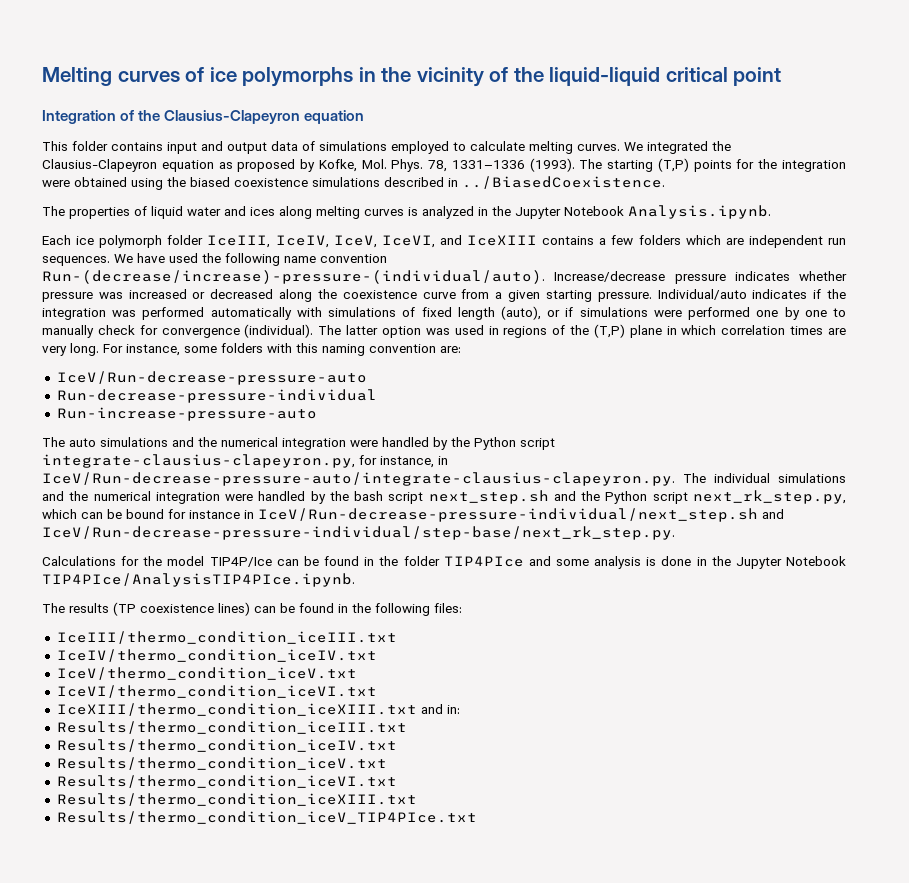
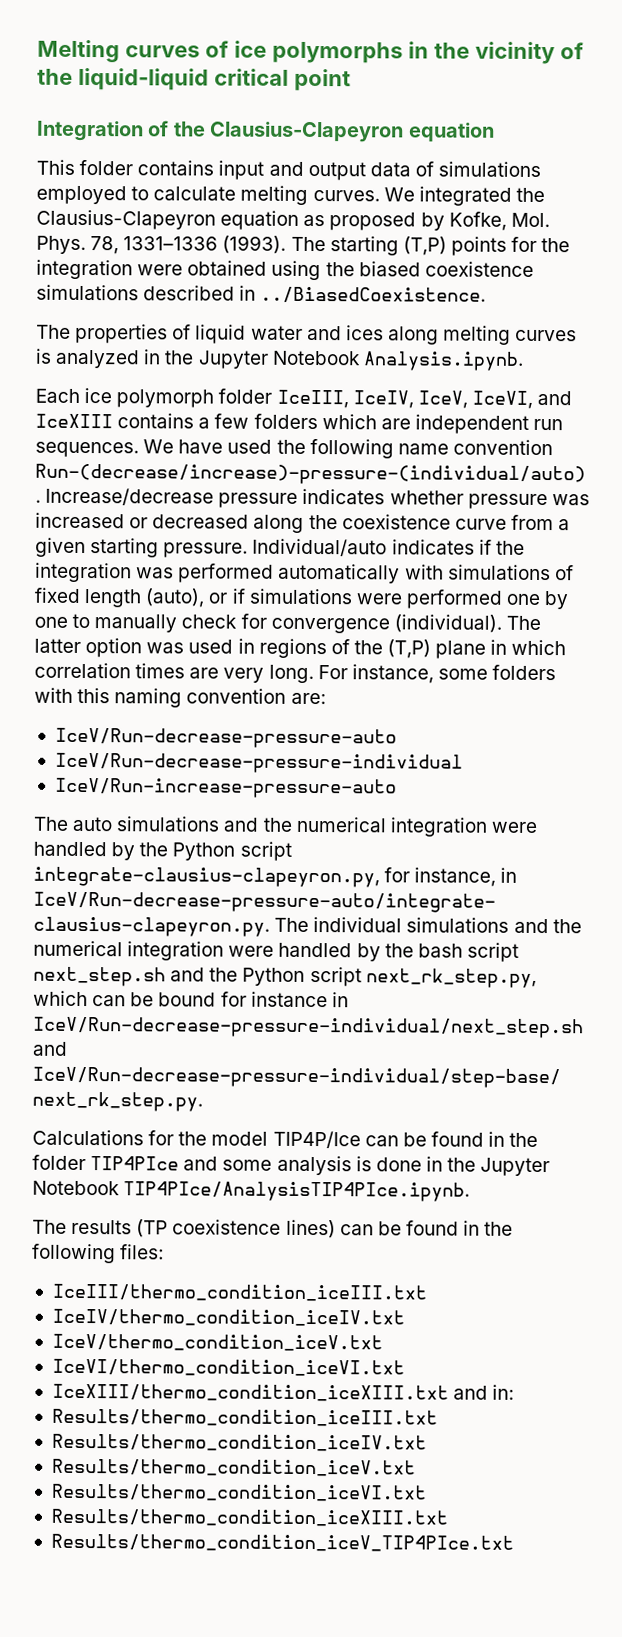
[56,389,377,403] [56,407,317,421] Run-decrease-pressure-individual // Run-increase-pressure-auto -> [54,752,463,774] [54,777,397,799] IceV/Run-decrease-pressure-individual // IceV/Run-increase-pressure-auto

